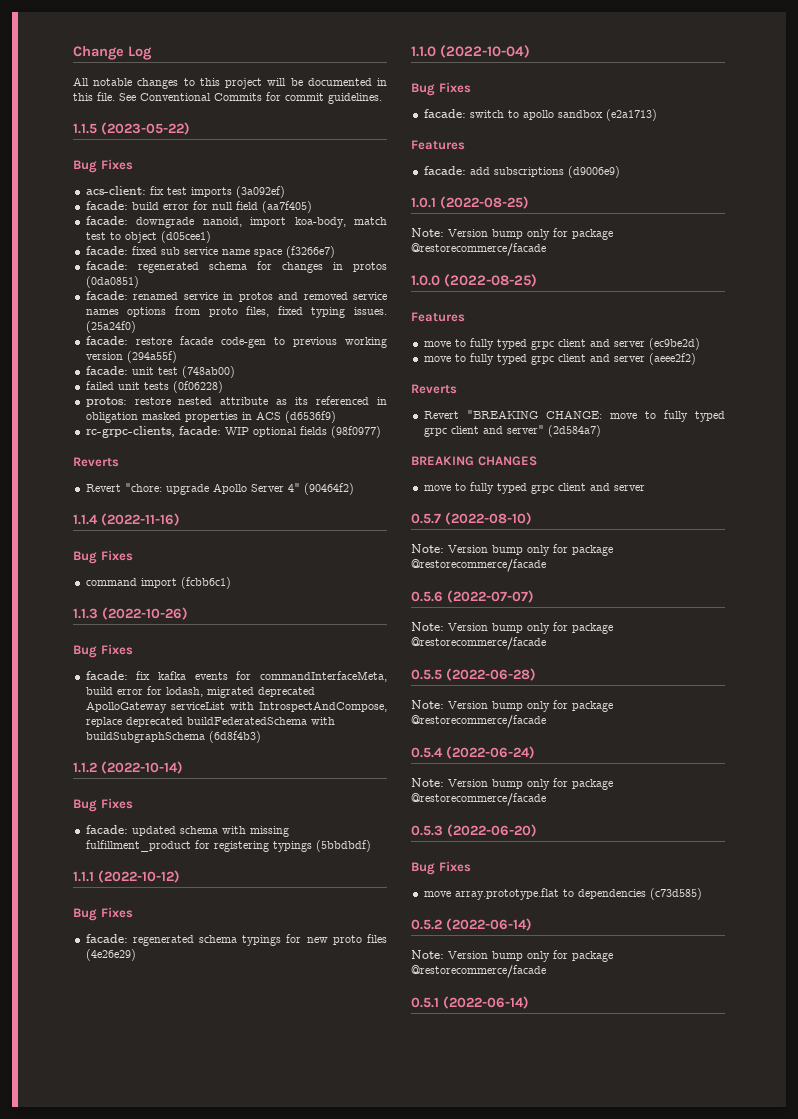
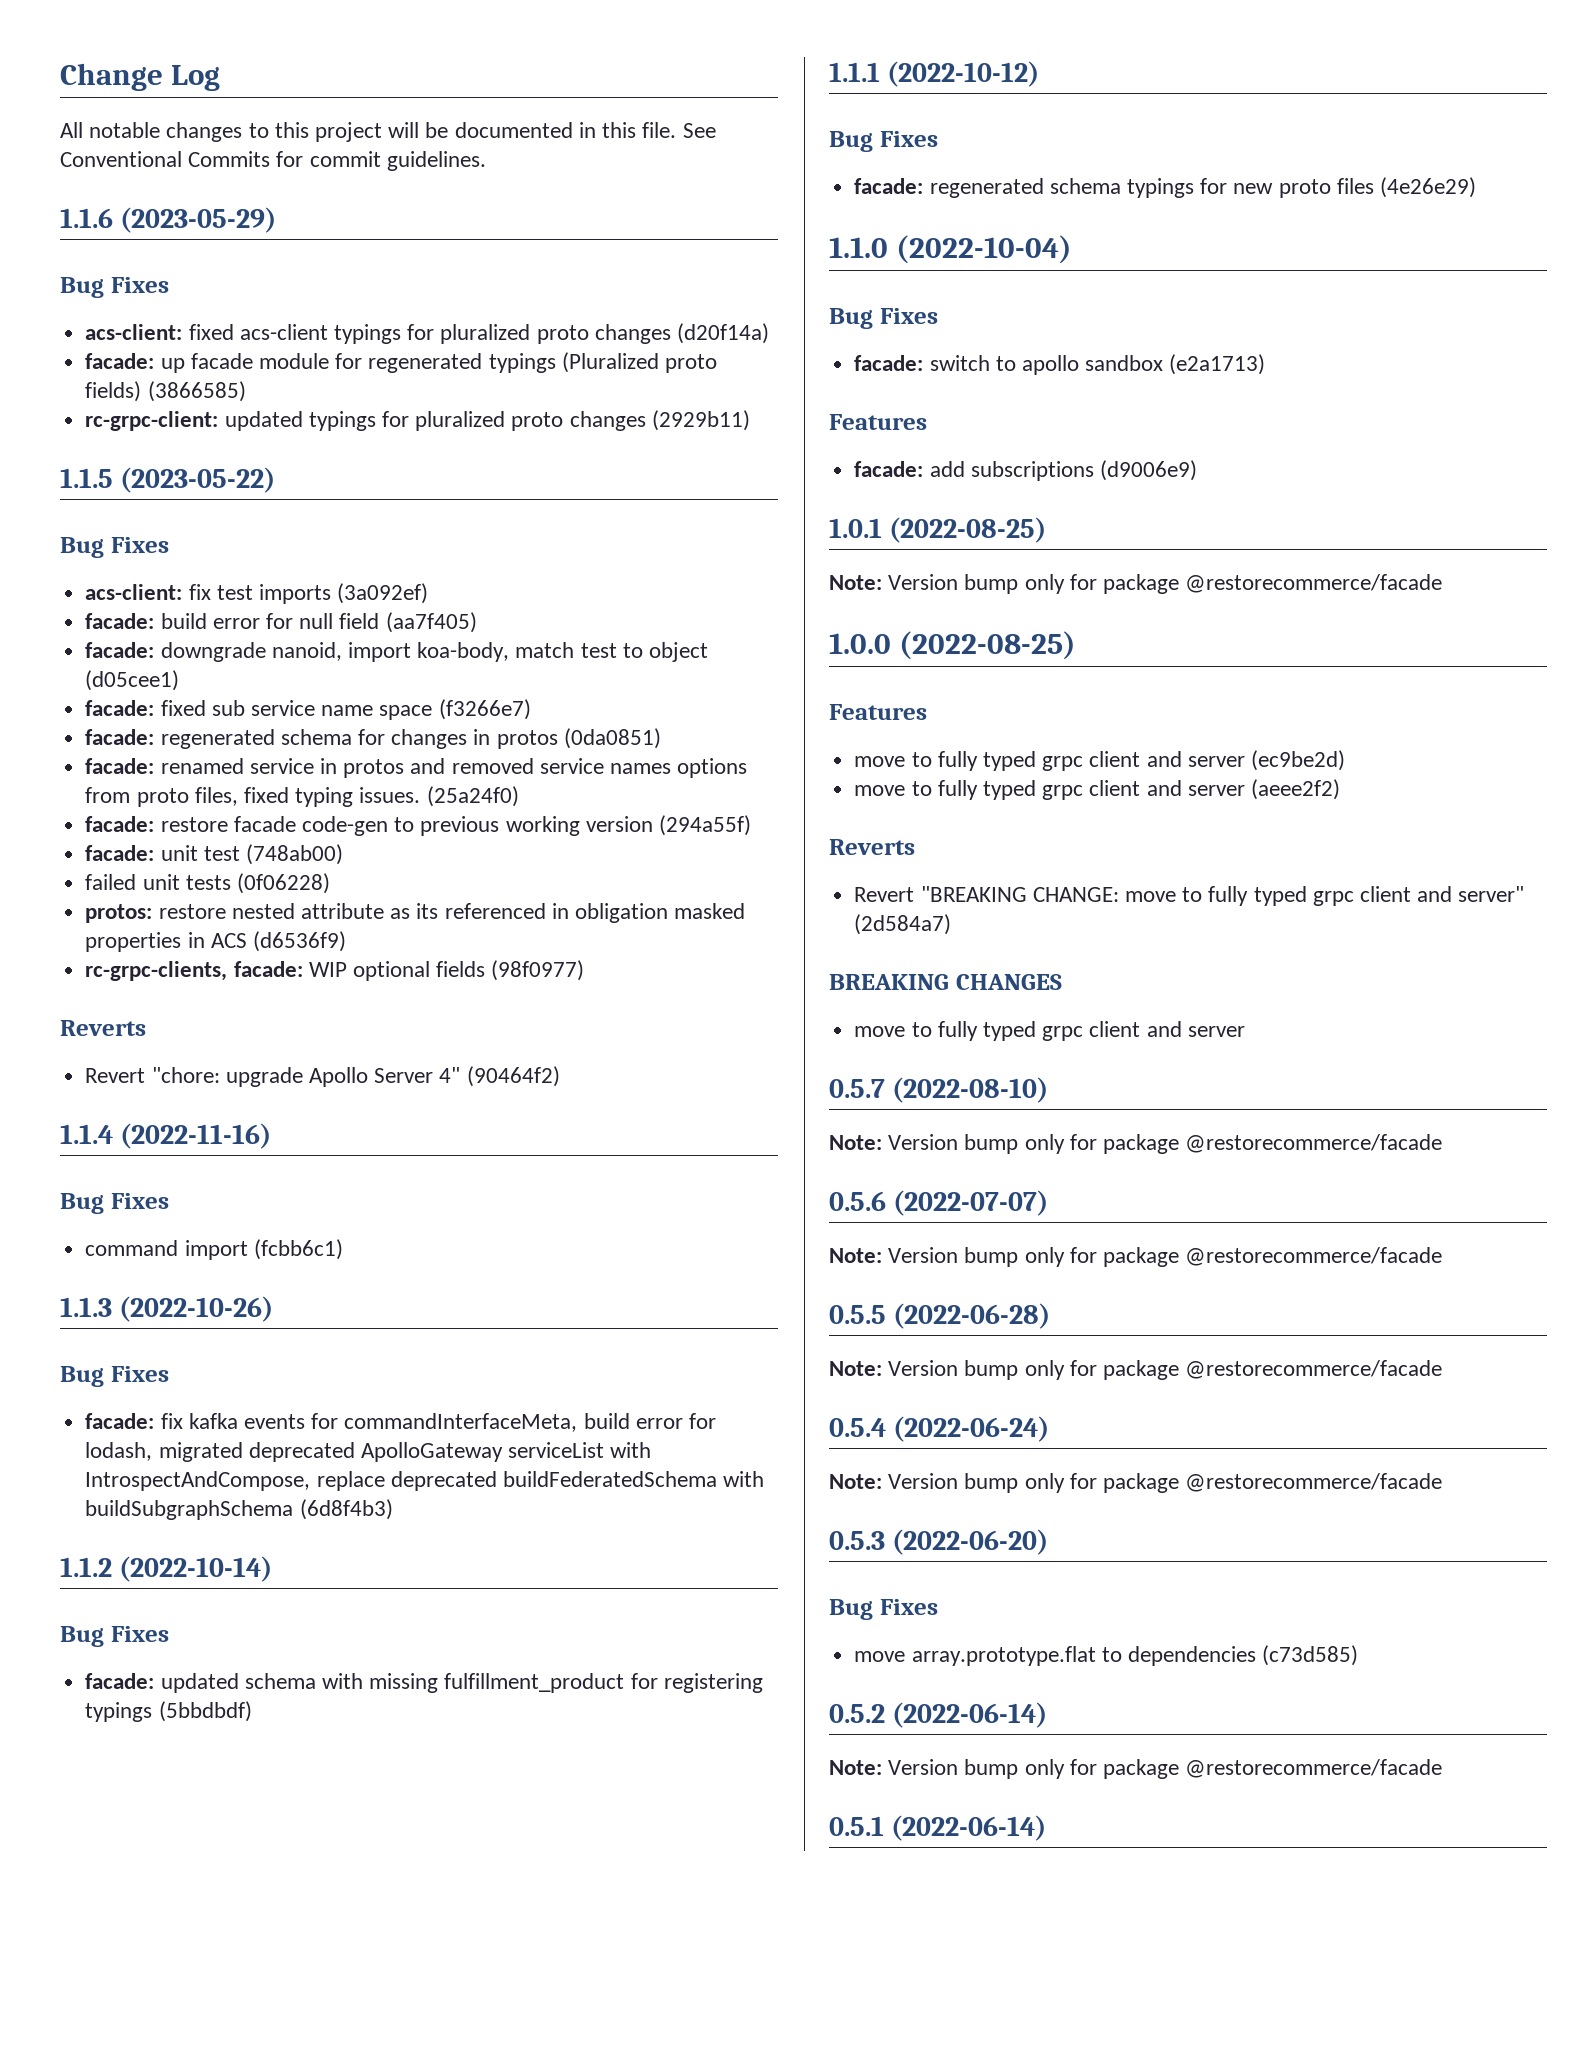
(382, 98) none -> [60,207,277,233] [60,277,169,298] [85,323,769,344] [85,352,717,373] [85,381,246,402] [85,410,750,431] // 1.1.6 (2023-05-29) // Bug Fixes // acs-client: fixed acs-client typings for pluralized proto changes (d20f14a) // facade: up facade module for regenerated typings (Pluralized proto fields) (3866585) // rc-grpc-client: updated typings for pluralized proto changes (2929b11)

